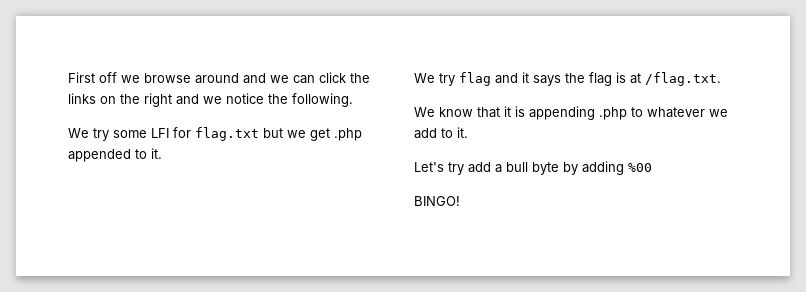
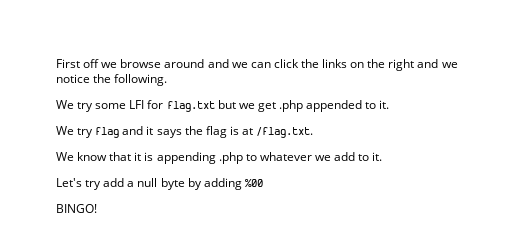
[506,162,528,172] bull -> [137,178,158,187] null

